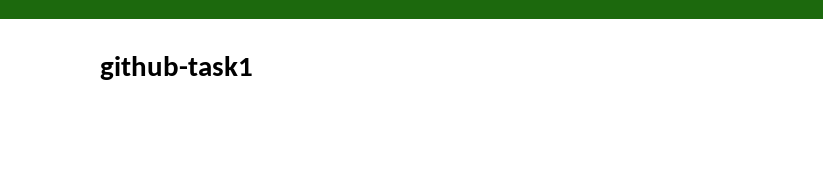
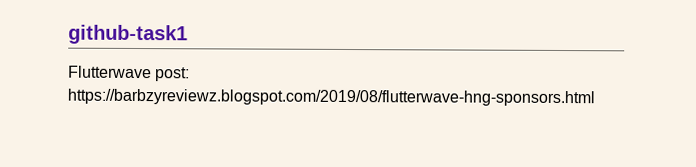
(253, 68) none -> [68,65,191,82] [67,88,595,107] // Flutterwave post: https://barbzyreviewz.blogspot.com/2019/08/flutterwave-hng-sponsors.html

